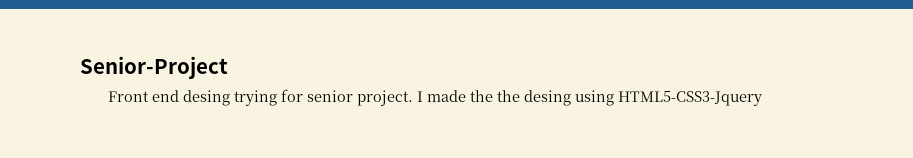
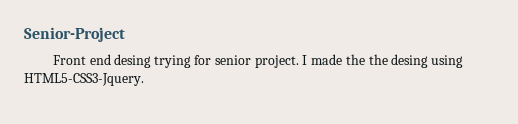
[617,91,762,106] HTML5-CSS3-Jquery -> [24,73,144,86] HTML5-CSS3-Jquery.

